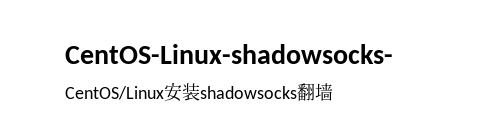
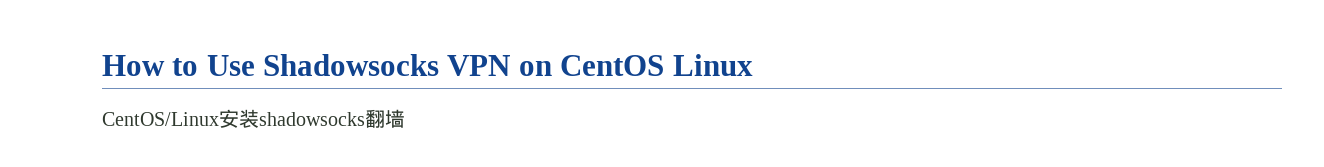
[65,44,393,64] CentOS-Linux-shadowsocks- -> [102,54,753,76] How to Use Shadowsocks VPN on CentOS Linux

